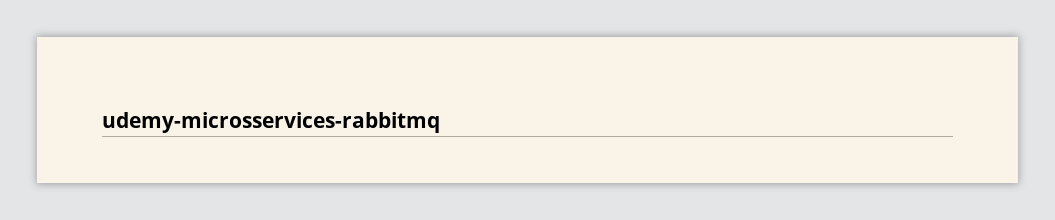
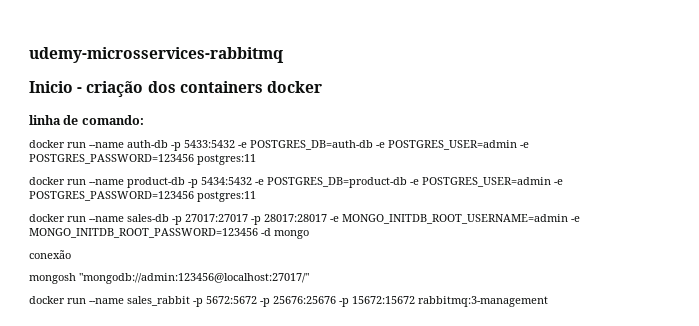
(440, 122) none -> [29,81,322,98] [29,115,144,125] [29,140,529,151] [29,154,256,165] [29,177,563,188] [29,191,256,202] [29,214,580,225] [29,228,309,239] [29,250,71,259] [29,273,309,284] [29,296,548,307] // Inicio - criação dos containers docker // linha de comando: // docker run --name auth-db -p 5433:5432 -e POSTGRES_DB=auth-db -e POSTGRES_USER=admin -e POSTGRES_PASSWORD=123456 postgres:11 // docker run --name product-db -p 5434:5432 -e POSTGRES_DB=product-db -e POSTGRES_USER=admin -e POSTGRES_PASSWORD=123456 postgres:11 // docker run --name sales-db -p 27017:27017 -p 28017:28017 -e MONGO_INITDB_ROOT_USERNAME=admin -e MONGO_INITDB_ROOT_PASSWORD=123456 -d mongo // conexão // mongosh "mongodb://admin:123456@localhost:27017/" // docker run --name sales_rabbit -p 5672:5672 -p 25676:25676 -p 15672:15672 rabbitmq:3-management

